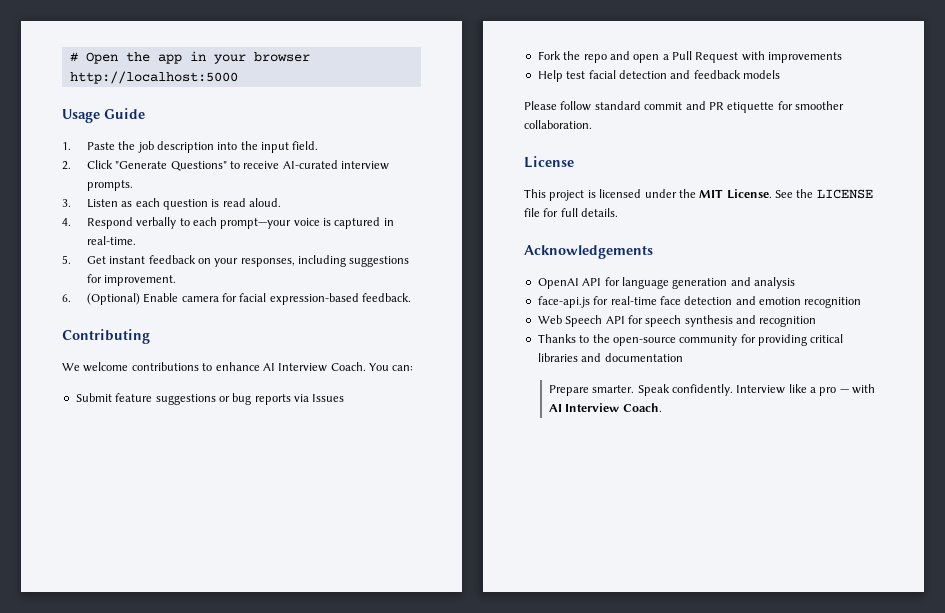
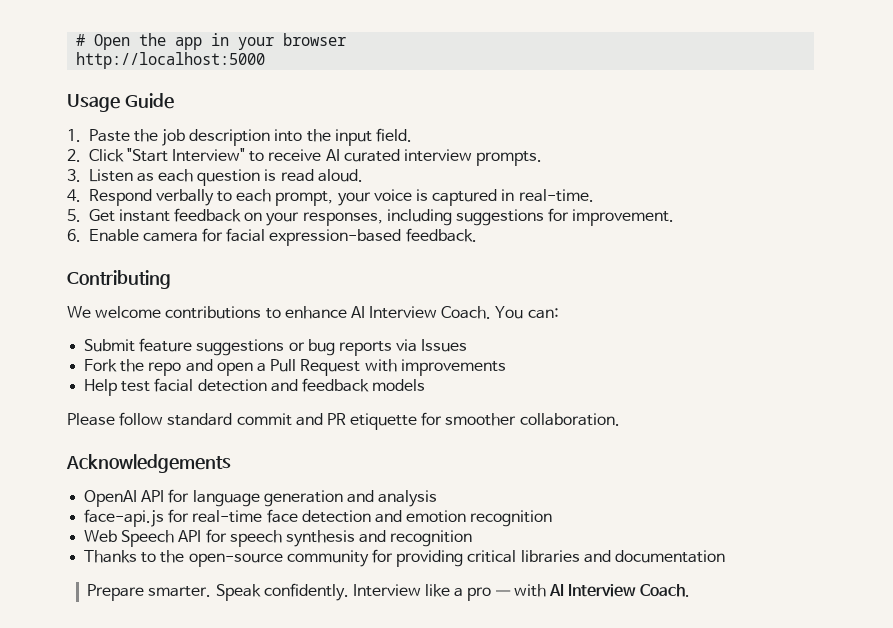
[115,160,338,171] "Generate Questions" to receive AI-curated -> [126,148,400,162] "Start Interview" to receive AI curated
[220,218,292,229] prompt—your -> [275,191,371,206] prompt, your
[86,293,140,305] (Optional) -> (81, 235) none
[524,156,574,168] [524,189,873,201] [524,208,619,217] // License // This project is licensed under the MIT License. See the LICENSE file for full details. -> (620, 419) none

